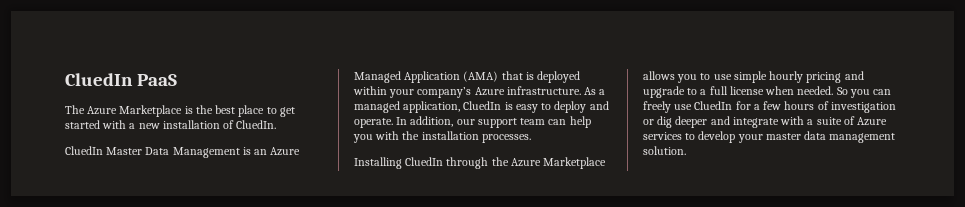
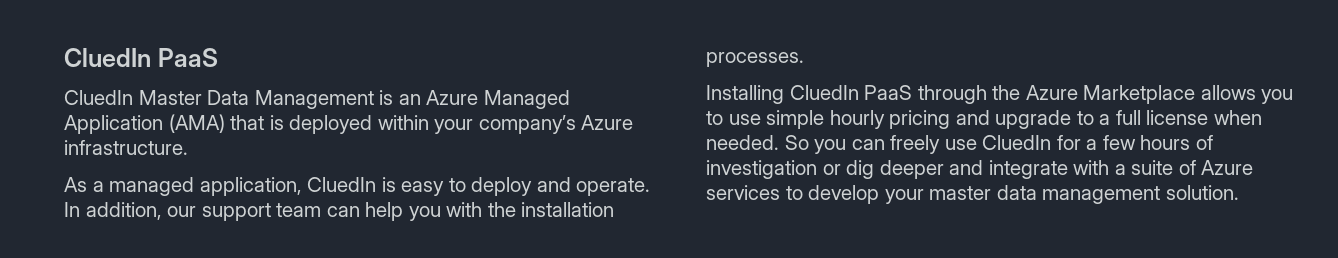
[65,73,178,86] [65,105,295,117] [65,120,277,129] CluedIn PaaS // The Azure Marketplace is the best place to get started with a new installation of CluedIn. -> [64,48,218,67] CluedIn PaaS
(581, 90) none -> (188, 147) //
(444, 161) none -> [864,85,913,100] PaaS

